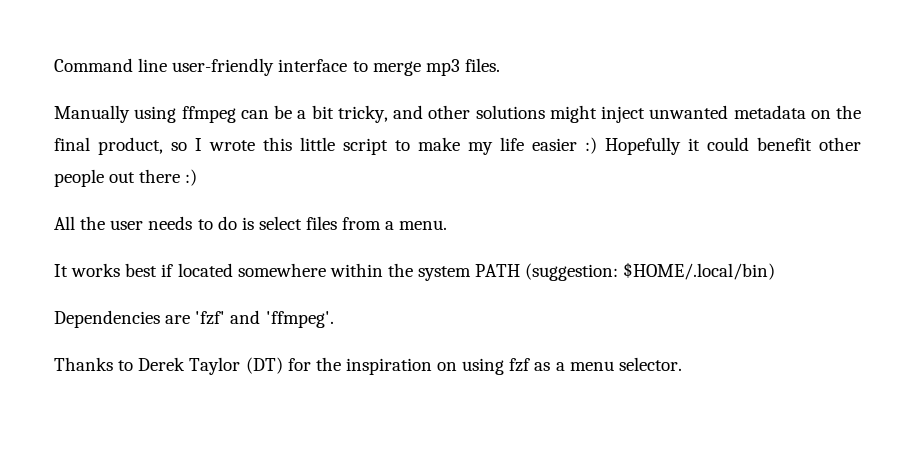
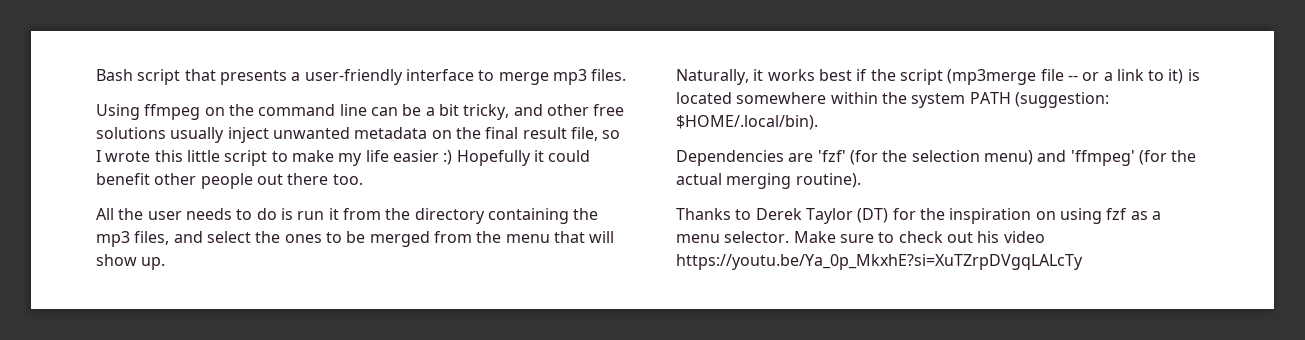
[54,58,168,72] Command line -> [96,69,301,85] Bash script that presents a
[54,105,236,123] Manually using ffmpeg -> [96,104,367,120] Using ffmpeg on the command line
[475,105,597,123] solutions might -> [593,104,625,116] [96,127,225,143] free solutions usually
[98,137,163,155] product, -> [522,127,598,141] result file,
[185,169,198,186] :) -> [332,174,363,185] too.
[258,216,448,230] [54,263,174,277] select files from a menu. // It works best if -> [297,208,599,224] [96,231,615,247] [96,254,166,270] [676,69,1200,85] run it from the directory containing the mp3 files, and select the ones to be merged from the menu that will show up. // Naturally, it works best if the script (mp3merge file -- or a link to it) is
[623,262,776,280] $HOME/.local/bin) -> [676,115,818,130] $HOME/.local/bin).
[230,310,334,328] and 'ffmpeg'. -> [849,150,1197,166] [676,173,861,189] (for the selection menu) and 'ffmpeg' (for the actual merging routine).
(682, 364) none -> [793,231,1045,243] [676,254,1083,270] Make sure to check out his video https://youtu.be/Ya_0p_MkxhE?si=XuTZrpDVgqLALcTy

